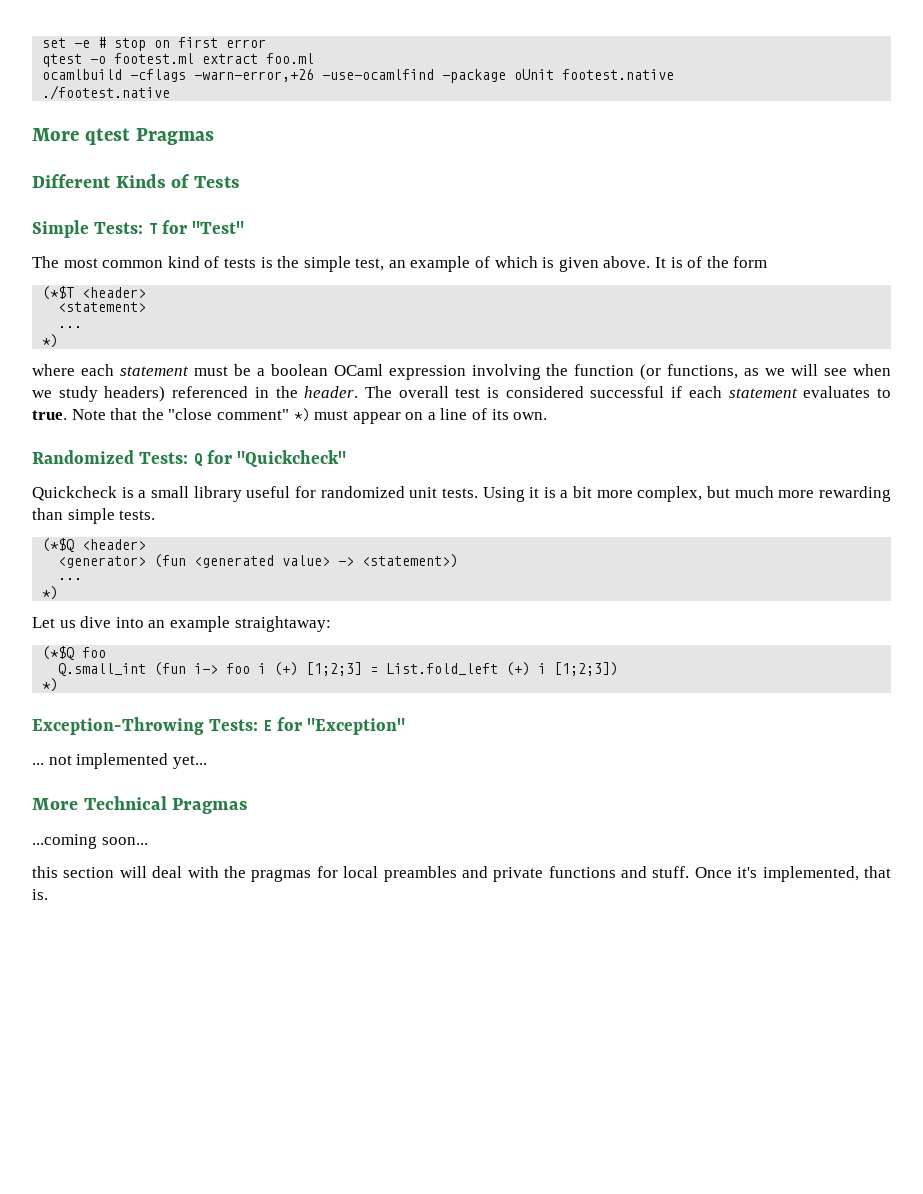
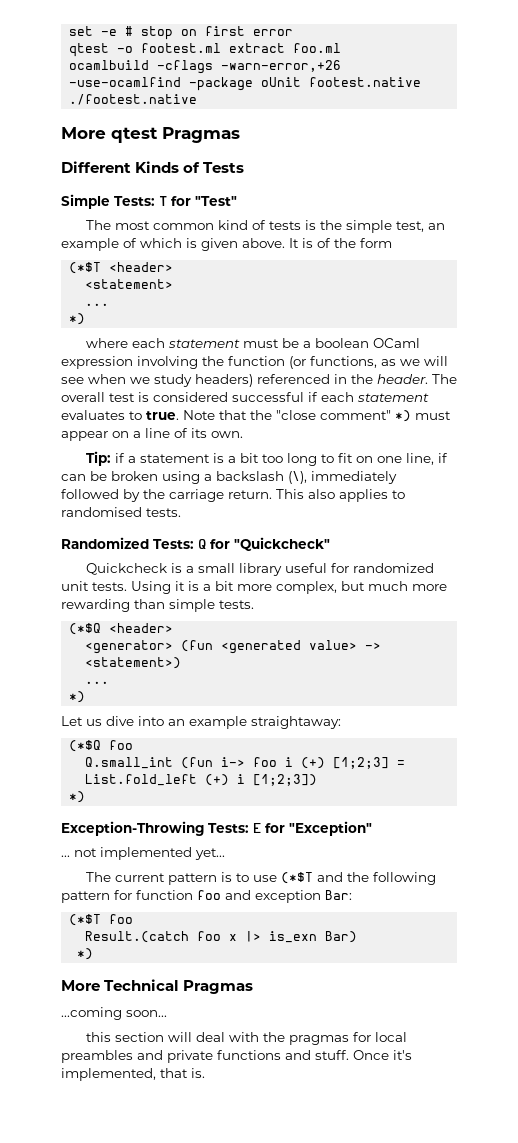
(548, 416) none -> [86,451,449,466] [61,471,397,484] [61,489,405,502] [61,507,181,517] // Tip: if a statement is a bit too long to fit on one line, if can be broken using a backslash (\), immediately followed by the carriage return. This also applies to randomised tests.
(207, 762) none -> [86,872,437,885] [61,890,352,903] [69,914,134,926] [85,931,358,943] [77,948,94,960] // The current pattern is to use (*$T and the following pattern for function foo and exception Bar: // (*$T foo // Result.(catch foo x |> is_exn Bar) // *)

